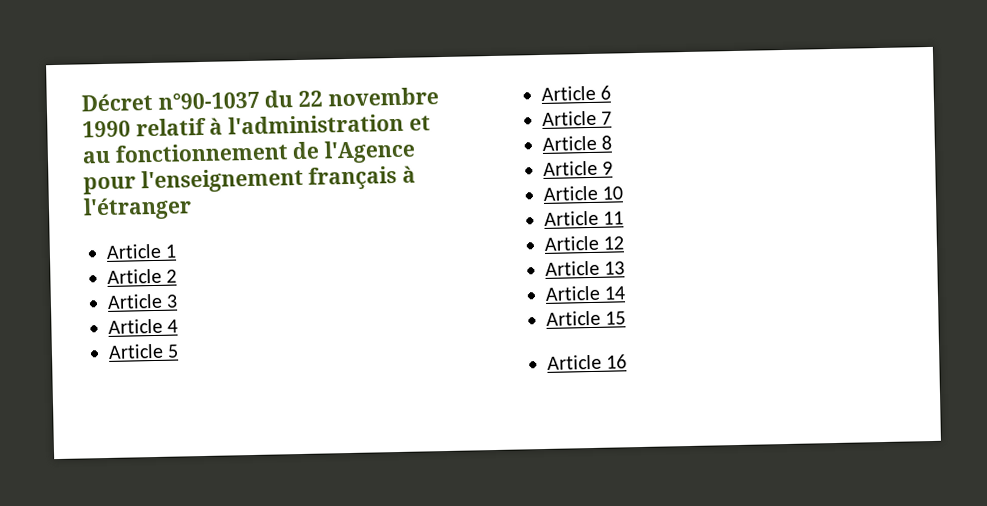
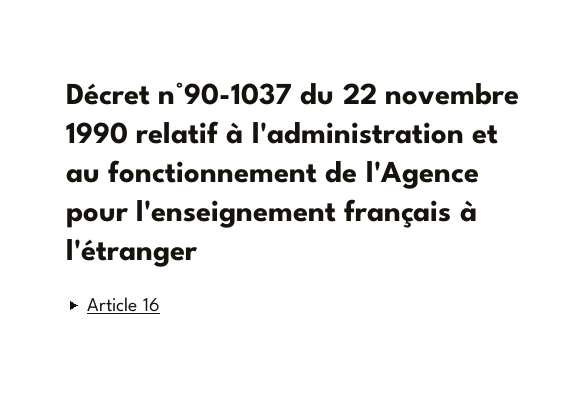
[106,243,178,259] [107,268,178,284] [107,293,179,309] [108,318,179,334] [108,343,180,359] [541,85,612,101] [542,110,613,126] [542,135,613,151] [543,160,614,176] [543,185,624,201] [544,210,625,226] [544,235,625,251] [545,260,626,276] [545,285,626,301] [546,310,627,326] // Article 1 // Article 2 // Article 3 // Article 4 // Article 5 // Article 6 // Article 7 // Article 8 // Article 9 // Article 10 // Article 11 // Article 12 // Article 13 // Article 14 // Article 15 -> (198, 253) none

